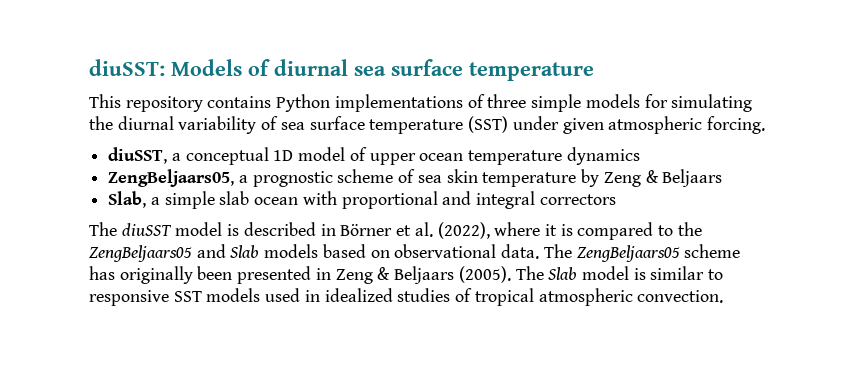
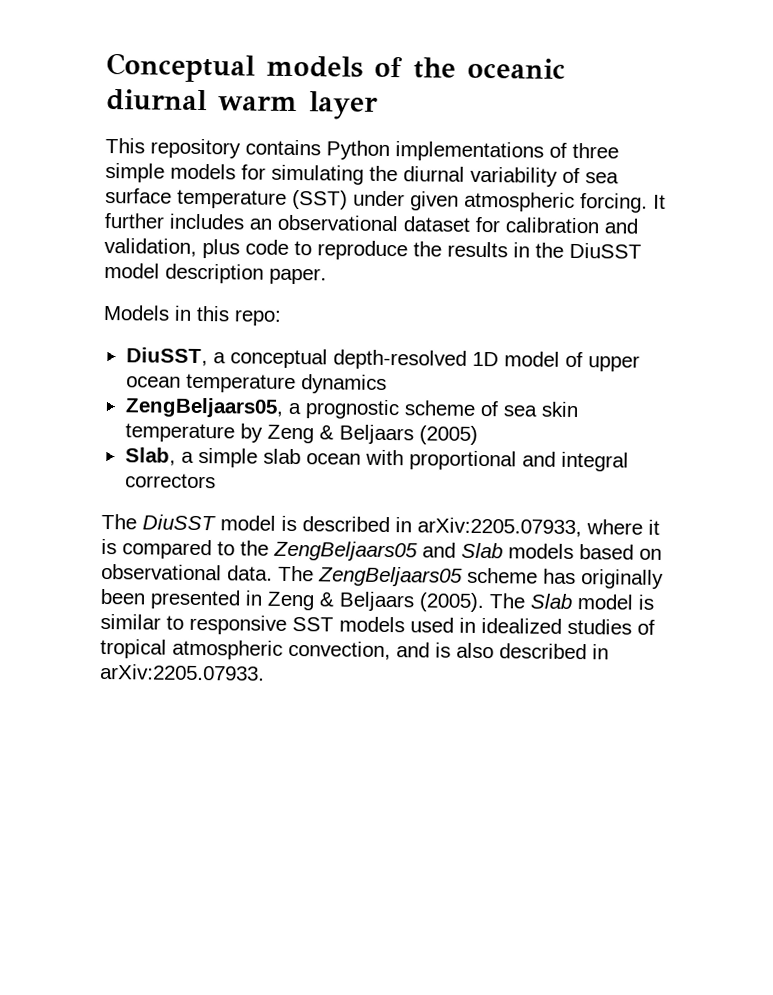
[89,59,594,81] diuSST: Models of diurnal sea surface temperature -> [106,52,566,83] [106,88,378,120] Conceptual models of the oceanic diurnal warm layer
[108,147,168,164] // diuSST, -> [653,194,666,209] [104,212,638,234] [104,237,642,261] [104,262,327,285] [103,304,281,326] [125,347,208,367] It further includes an observational dataset for calibration and validation, plus code to reproduce the results in the DiuSST model description paper. // Models in this repo: // DiuSST,
(269, 156) none -> [332,349,467,370] depth-resolved
(723, 178) none -> [418,425,478,445] (2005)
[121,223,172,236] diuSST -> [142,514,216,531] DiuSST
[340,222,490,239] Börner et al. (2022), -> [417,517,582,538] arXiv:2205.07933,
[637,290,724,303] convection. -> [288,640,609,661] [100,663,265,681] convection, and is also described in arXiv:2205.07933.

